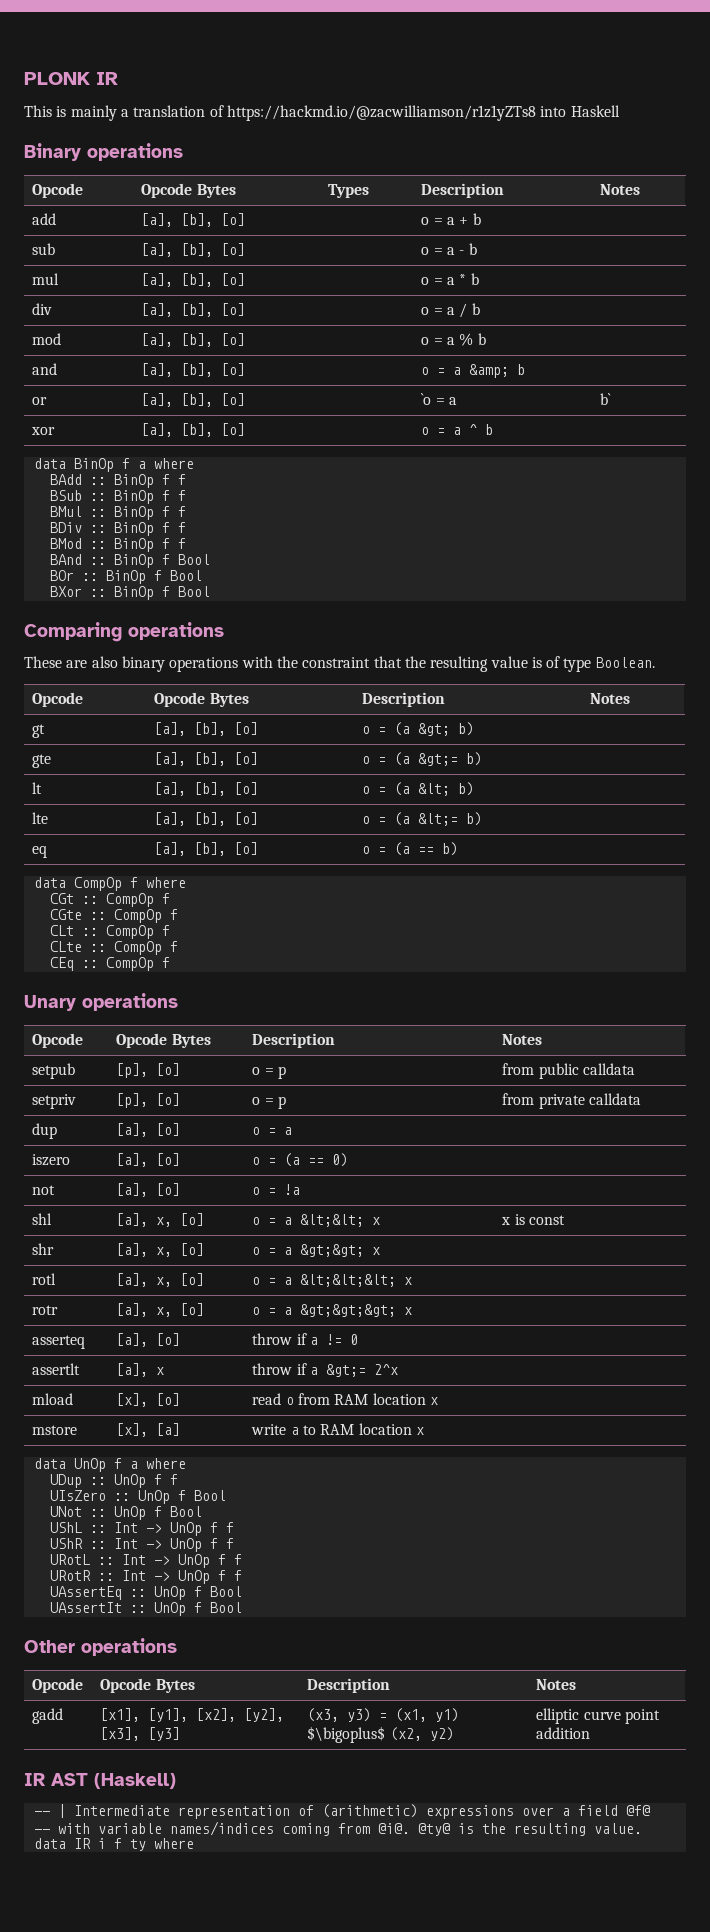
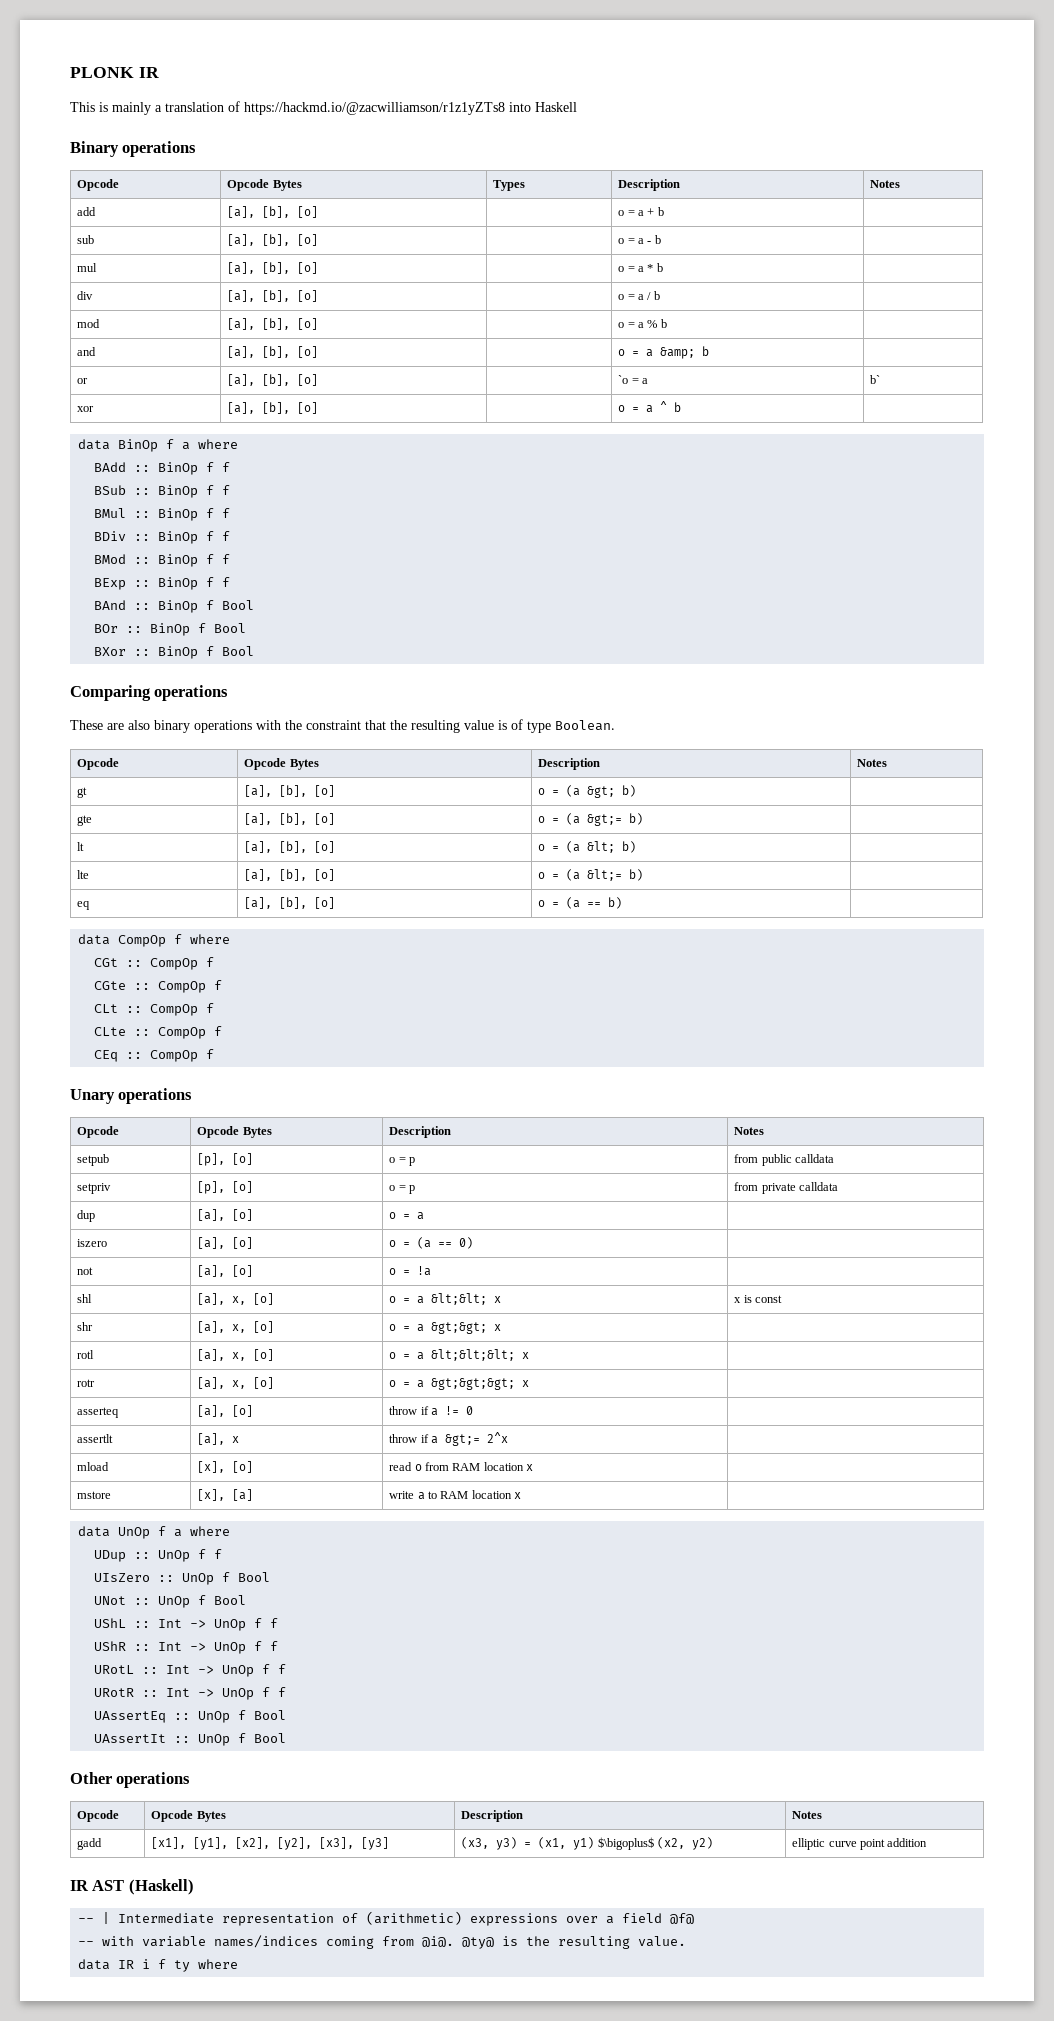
(186, 543) none -> [94,577,231,590] // BExp :: BinOp f f

